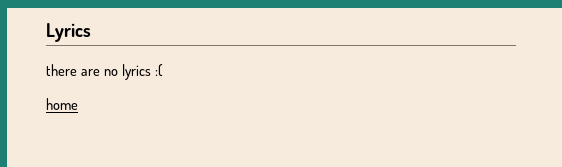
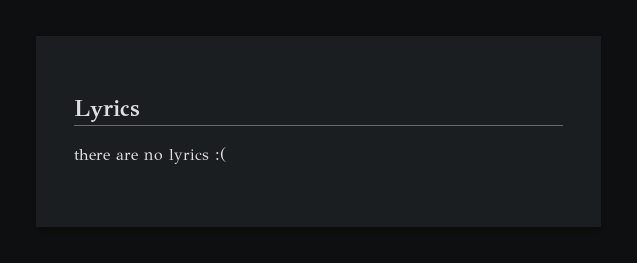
[46,98,78,110] // home -> (226, 154) none

